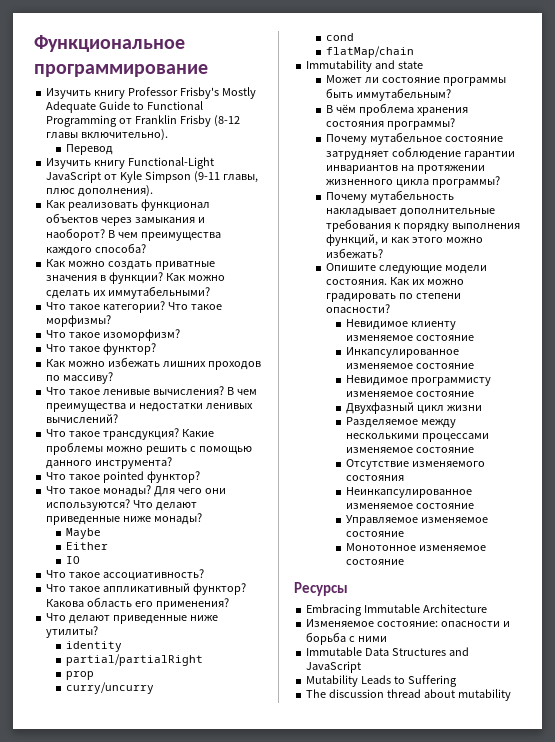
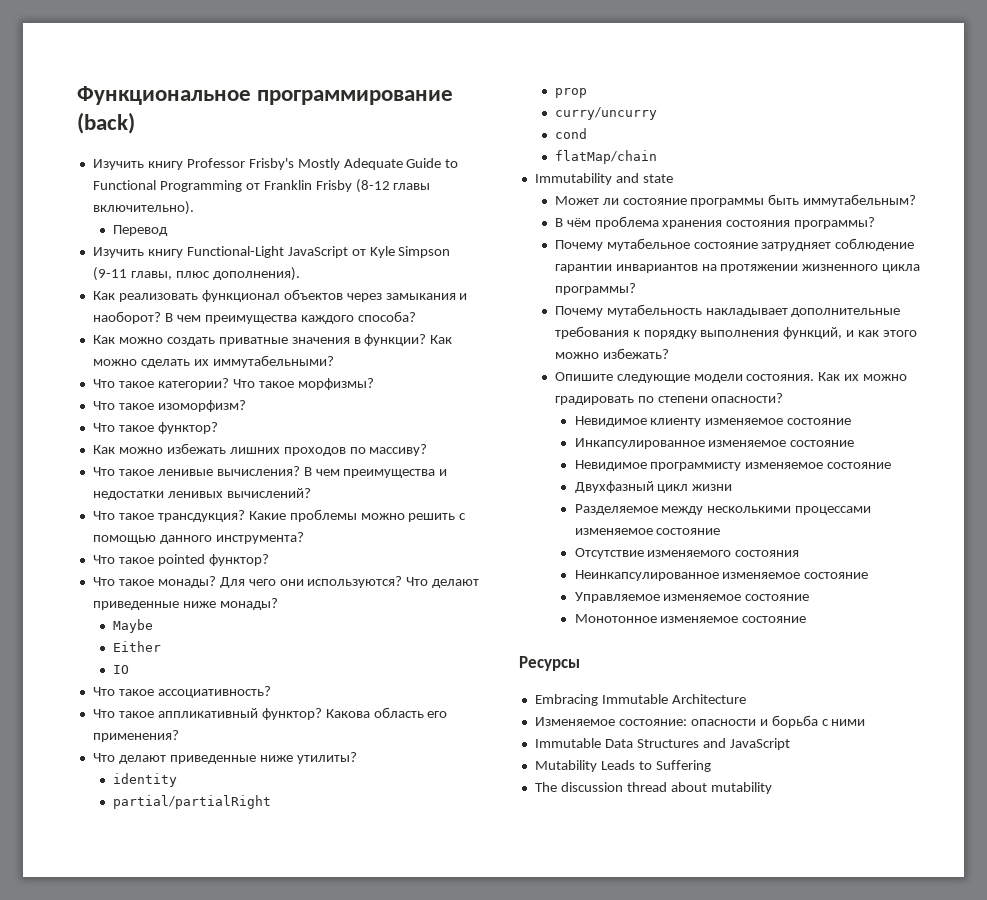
(208, 70) none -> [77,112,135,134] (back)

